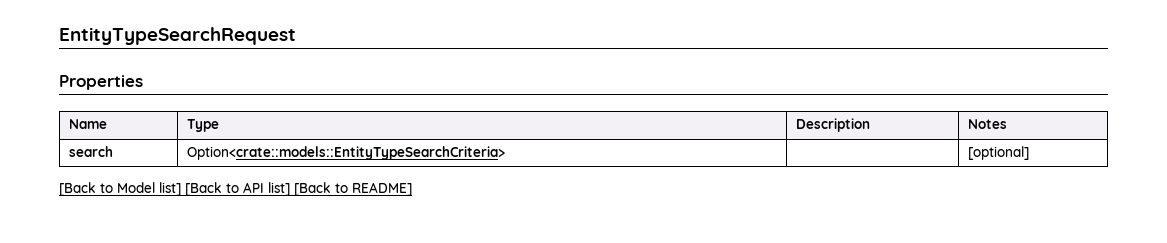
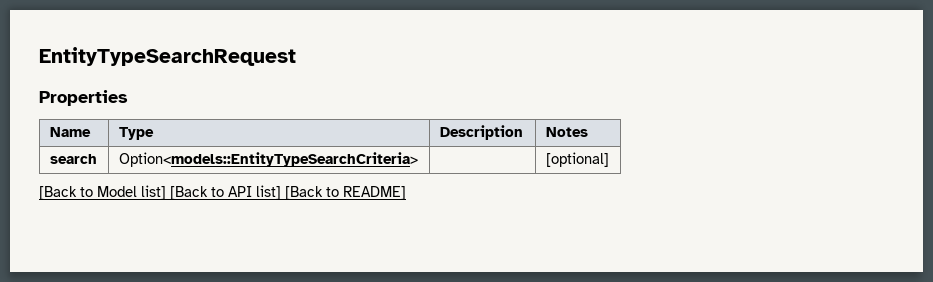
[187,146,506,160] Option<crate::models::EntityTypeSearchCriteria> -> [118,152,418,167] Option<models::EntityTypeSearchCriteria>

